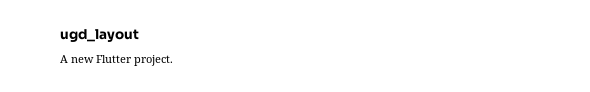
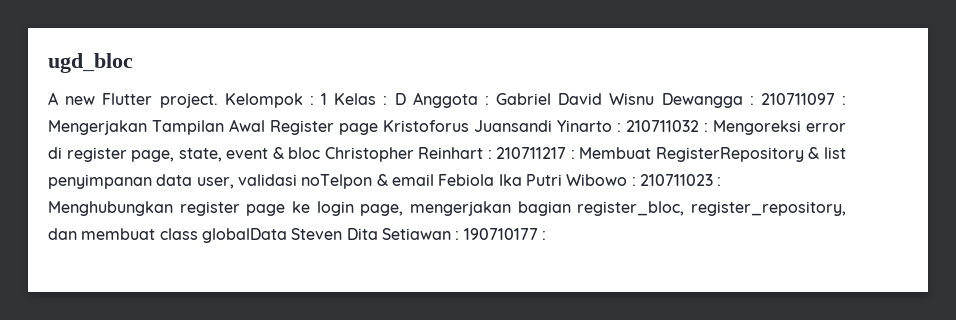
[60,29,139,42] ugd_layout -> [48,53,133,73] ugd_bloc
(173, 60) none -> [224,92,846,108] [48,119,846,135] [48,147,846,162] [48,174,722,189] [48,201,846,216] [48,228,546,243] Kelompok : 1 Kelas : D Anggota : Gabriel David Wisnu Dewangga : 210711097 : Mengerjakan Tampilan Awal Register page Kristoforus Juansandi Yinarto : 210711032 : Mengoreksi error di register page, state, event & bloc Christopher Reinhart : 210711217 : Membuat RegisterRepository & list penyimpanan data user, validasi noTelpon & email Febiola Ika Putri Wibowo : 210711023 : Menghubungkan register page ke login page, mengerjakan bagian register_bloc, register_repository, dan membuat class globalData Steven Dita Setiawan : 190710177 :

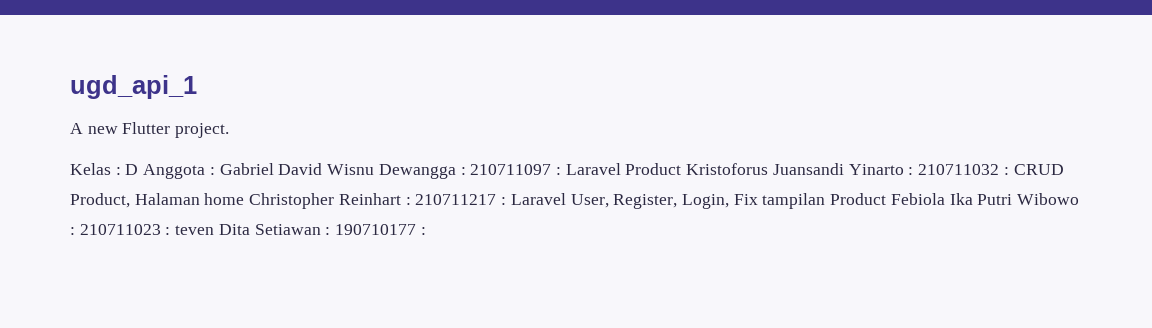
[48,53,133,73] ugd_bloc -> [70,75,197,99] ugd_api_1
[224,93,327,108] Kelompok : 1 -> (230, 130) //
[48,119,378,135] Mengerjakan Tampilan Awal Register page -> [565,163,682,175] Laravel Product
[713,120,846,135] [48,147,321,162] Mengoreksi error di register page, state, event & bloc -> [1013,164,1064,175] [70,193,245,208] CRUD Product, Halaman home
[579,147,846,162] [48,174,434,189] Membuat RegisterRepository & list penyimpanan data user, validasi noTelpon & email -> [510,193,887,209] Laravel User, Register, Login, Fix tampilan Product
[48,201,846,216] [48,228,343,243] Menghubungkan register page ke login page, mengerjakan bagian register_bloc, register_repository, dan membuat class globalData Steven -> [175,225,215,235] teven

